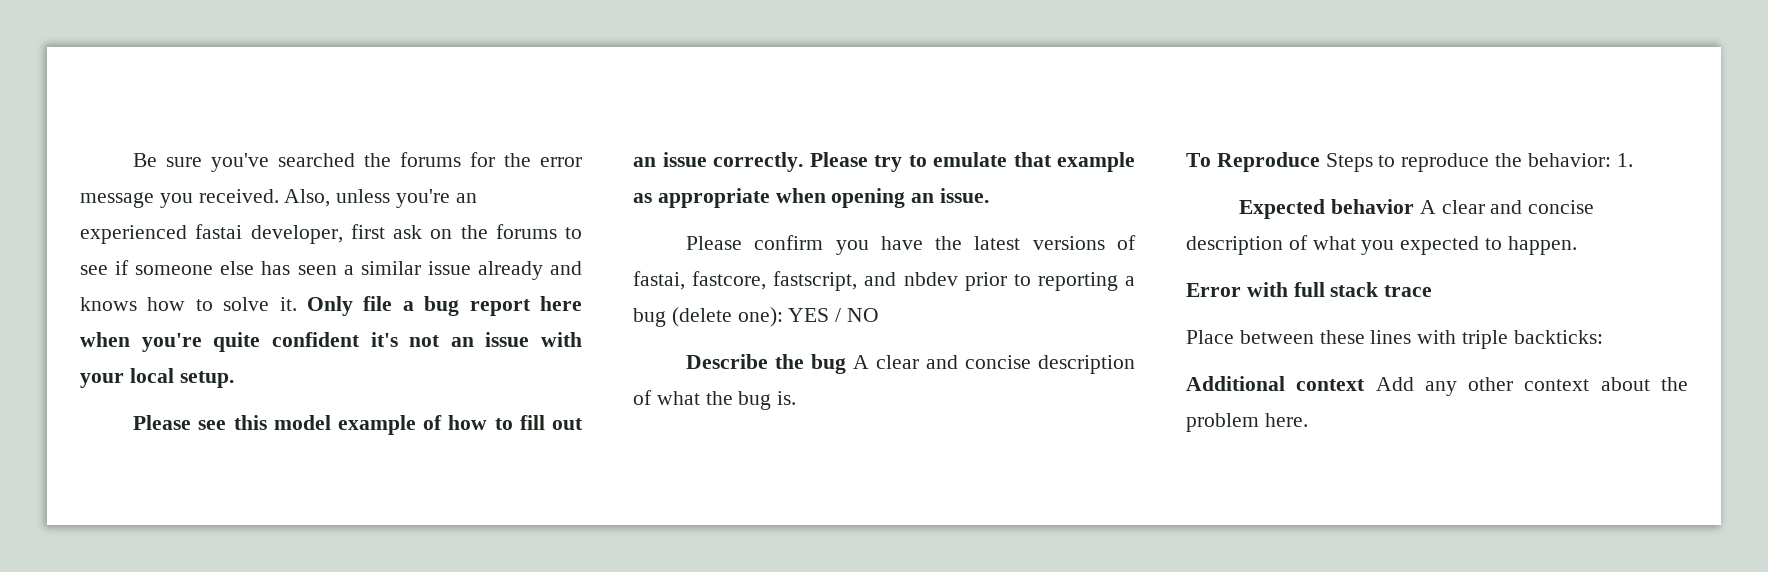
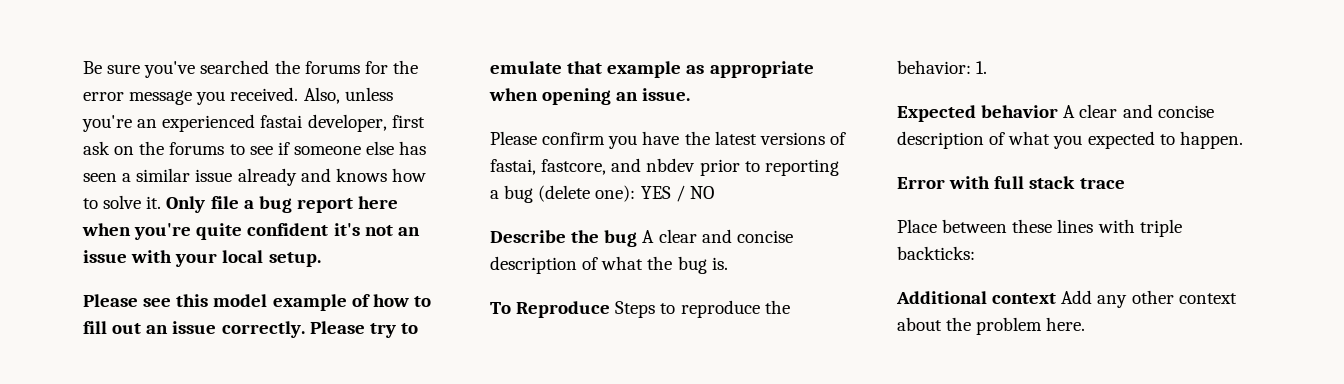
[773,271,858,291] fastscript, -> (607, 167) none

